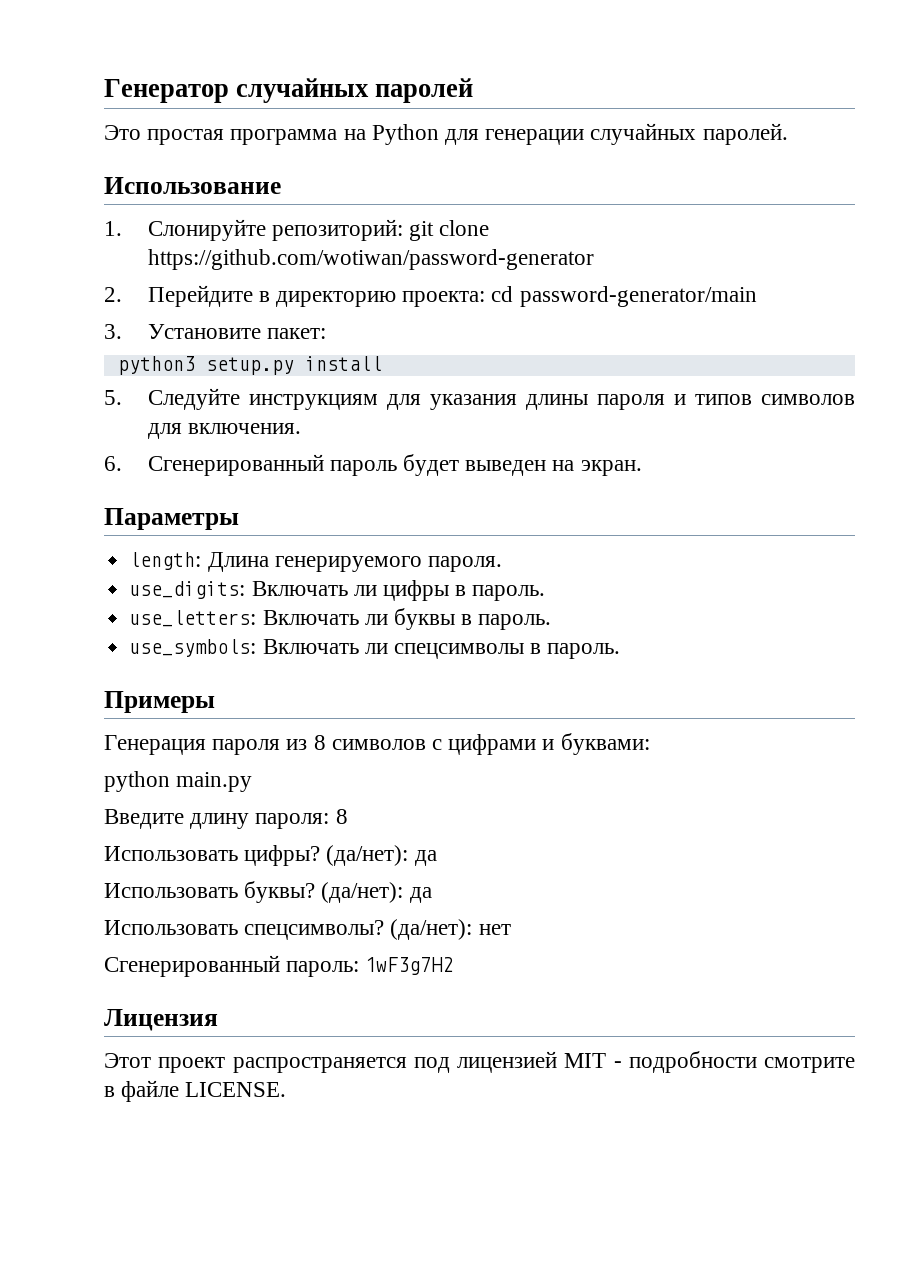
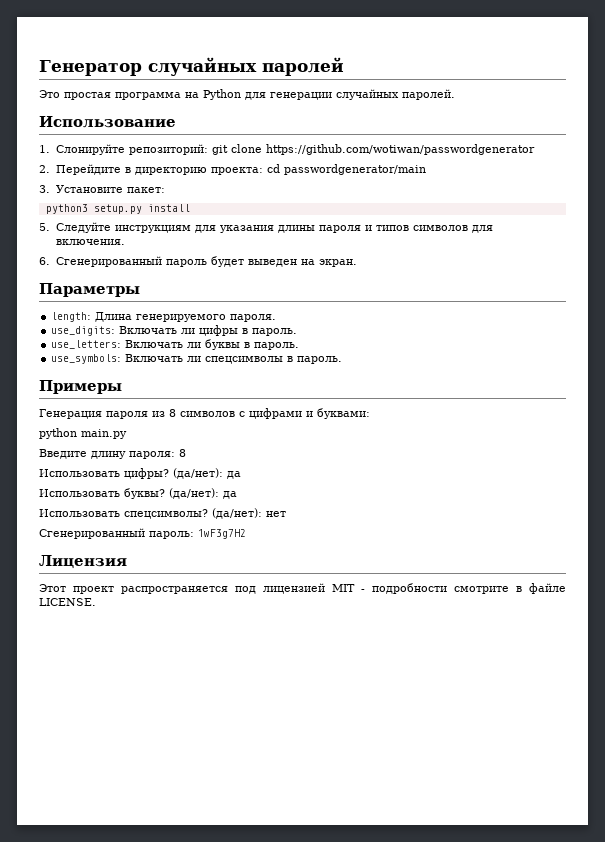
[147,249,594,270] https://github.com/wotiwan/password-generator -> [266,144,536,155] https://github.com/wotiwan/passwordgenerator
[519,286,757,307] password-generator/main -> [284,164,427,175] passwordgenerator/main

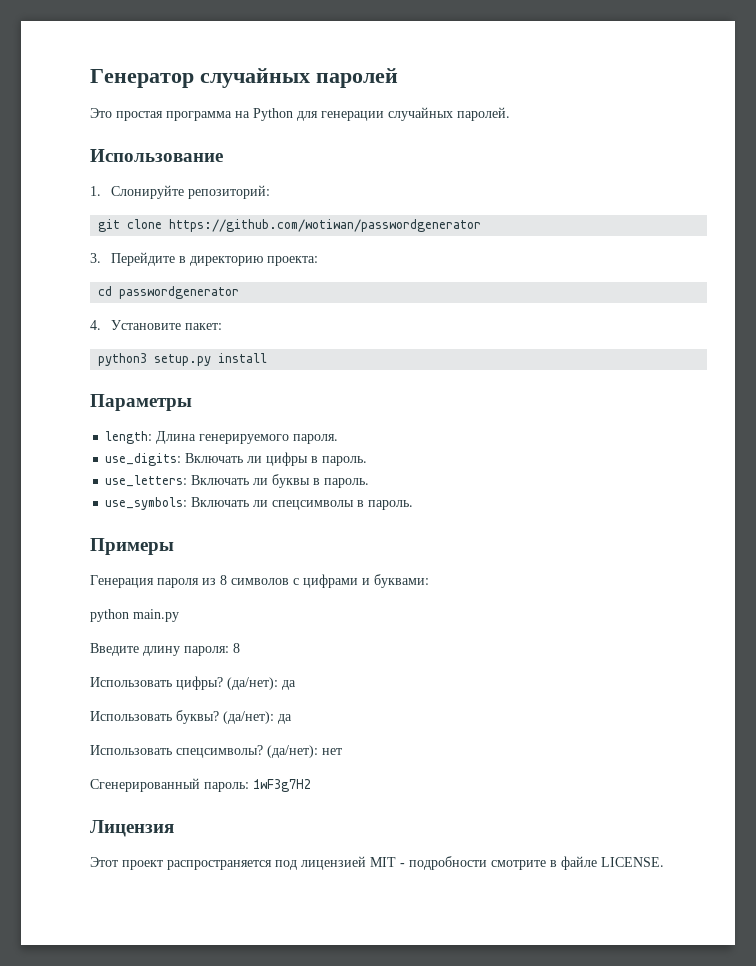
(209, 149) none -> (270, 192) //
[39,165,50,173] 2. -> [90,253,101,263] 3.
[267,164,427,175] [39,185,50,193] cd passwordgenerator/main // 3. -> [98,286,240,299] [90,320,101,330] // cd passwordgenerator // 4.
[39,222,494,233] [56,239,126,245] [39,256,358,267] // 5. Следуйте инструкциям для указания длины пароля и типов символов для включения. // 6. Сгенерированный пароль будет выведен на экран. -> (268, 358) none

